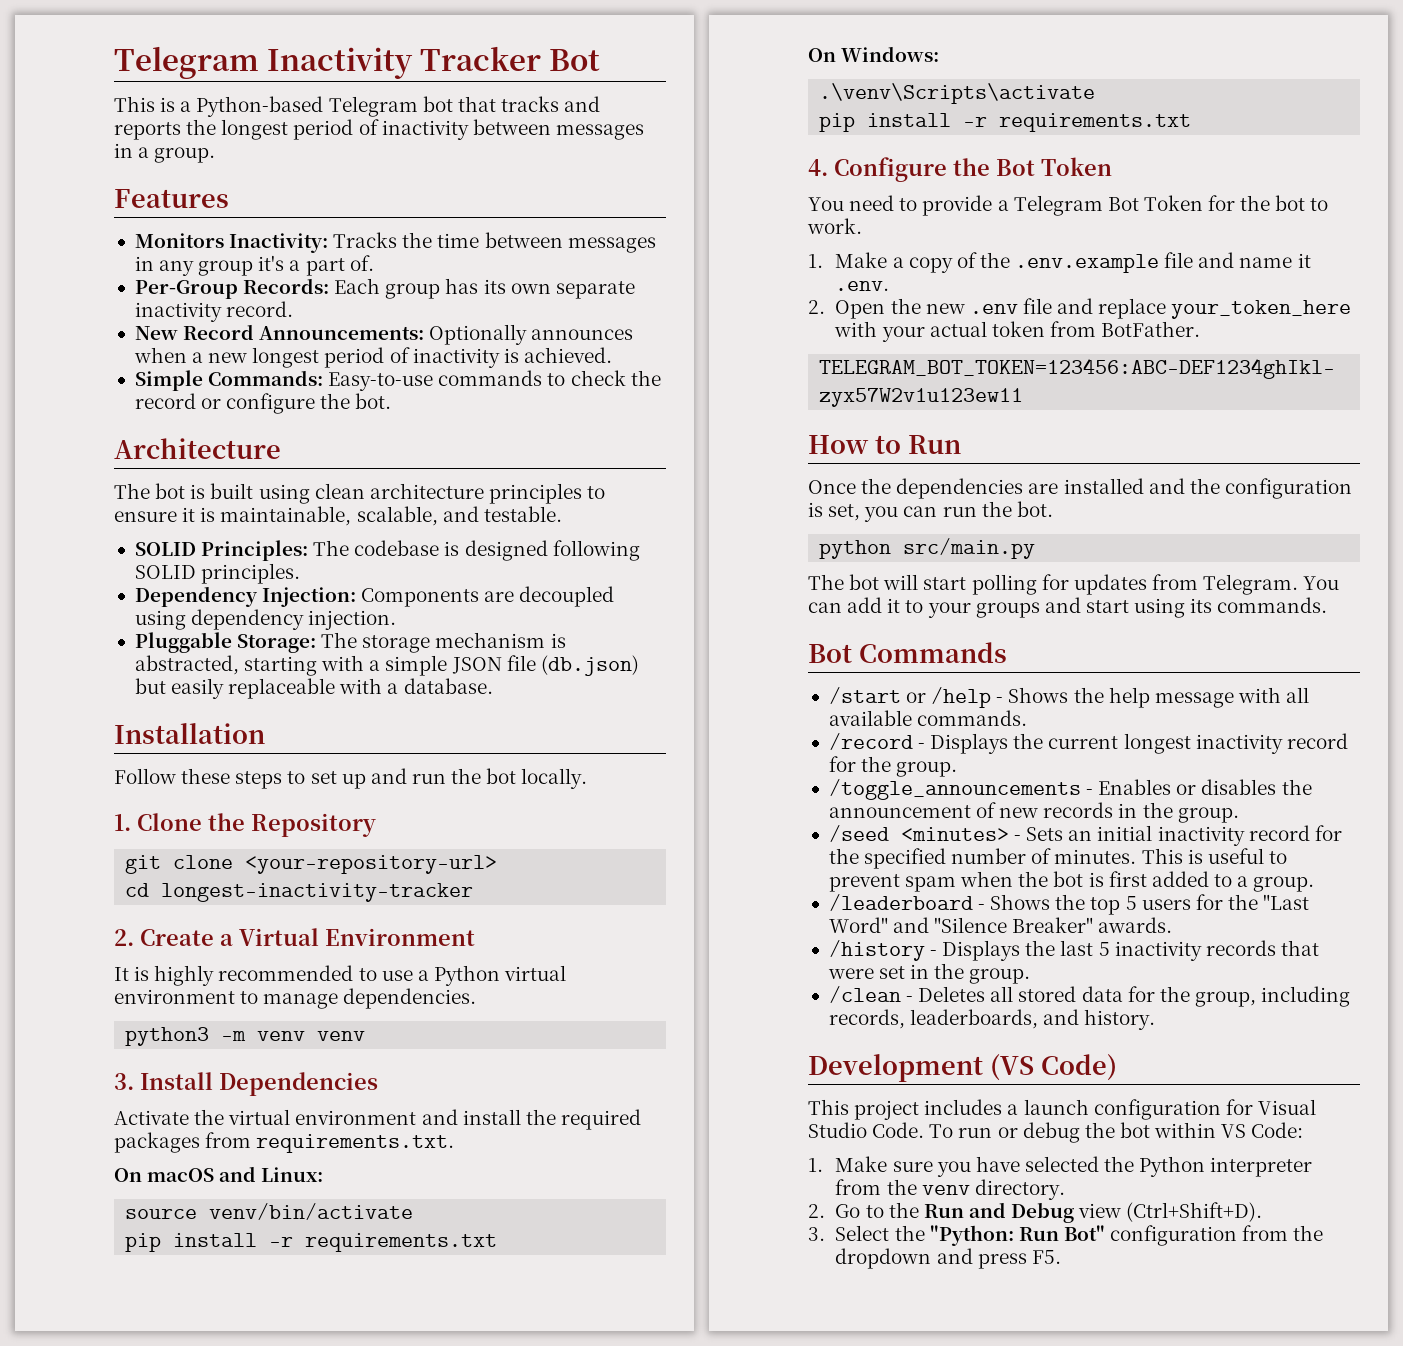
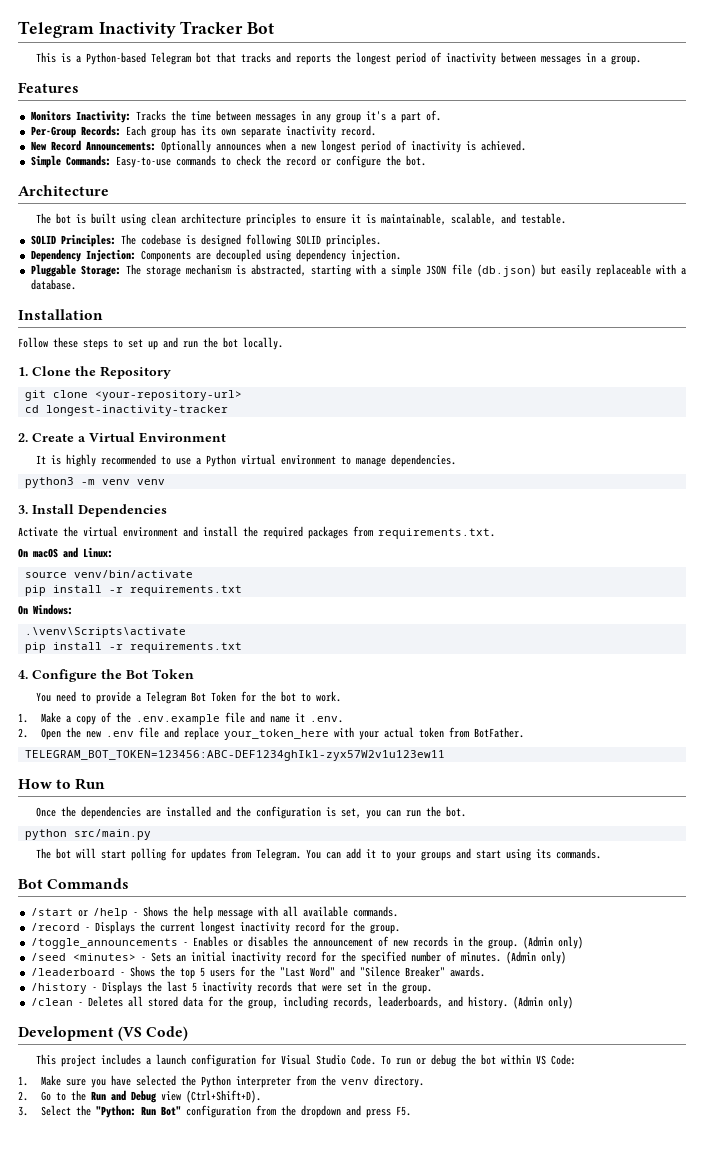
(1239, 815) none -> [522,936,583,949] (Admin only)
[1141,848,1287,864] [828,871,1315,892] This is useful to prevent spam when the bot is first added to a group. -> [505,951,566,964] (Admin only)
(1156, 1019) none -> [512,996,573,1009] (Admin only)

